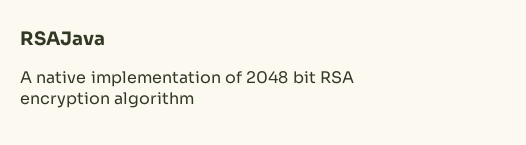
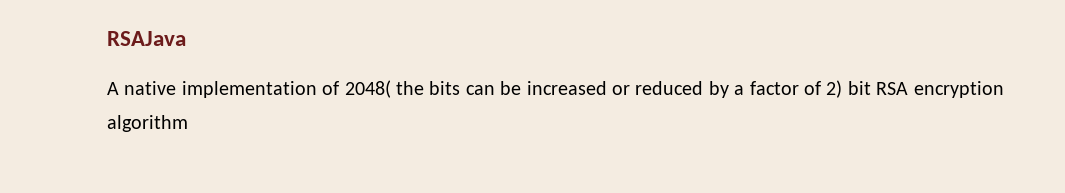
[246,71,289,84] 2048 -> [344,80,843,98] 2048( the bits can be increased or reduced by a factor of 2)

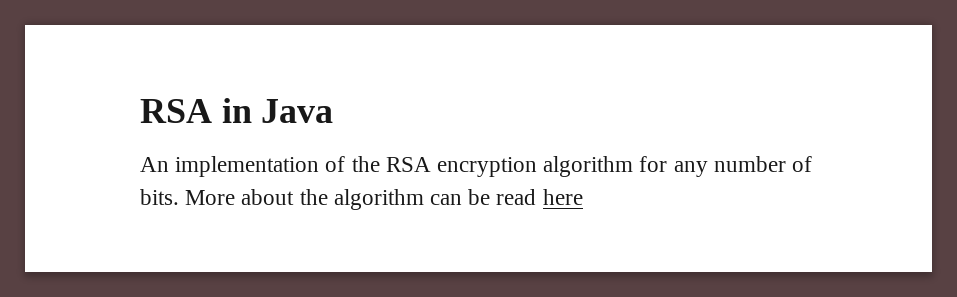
[107,31,186,46] [107,80,1004,98] [107,115,188,132] RSAJava // A native implementation of 2048( the bits can be increased or reduced by a factor of 2) bit RSA encryption algorithm -> [140,98,334,123] [140,156,813,177] [140,189,583,210] RSA in Java // An implementation of the RSA encryption algorithm for any number of bits. More about the algorithm can be read here

